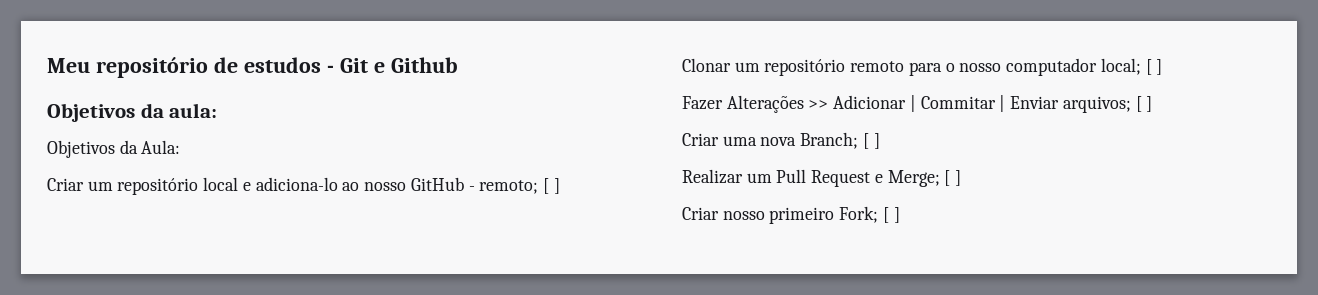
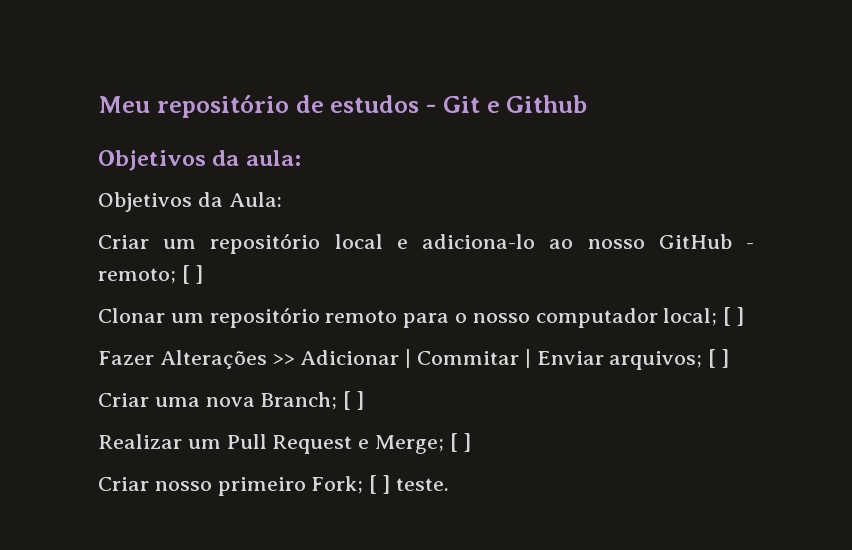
(900, 215) none -> [395,478,449,491] teste.

